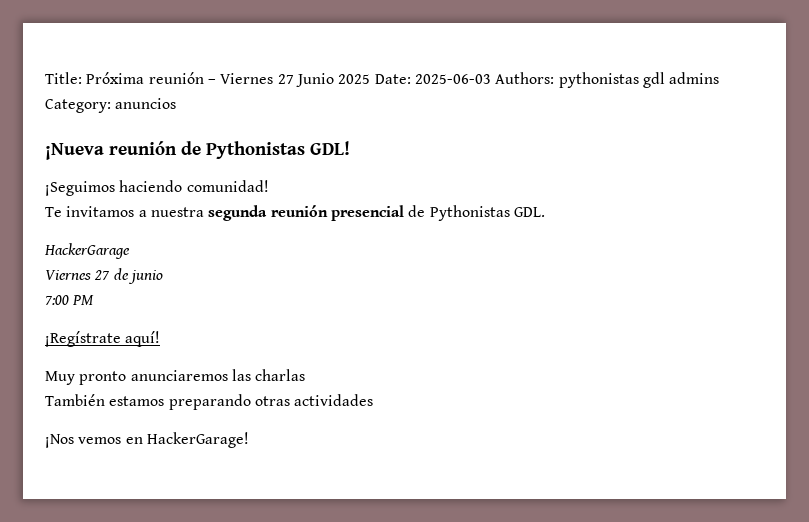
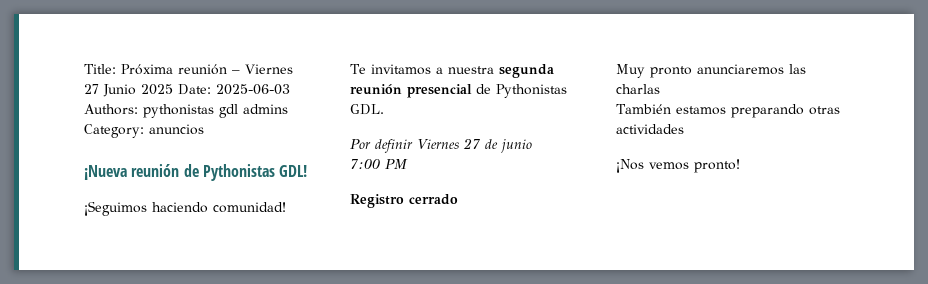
[44,243,130,259] HackerGarage // -> [350,139,413,153] Por definir
[45,331,161,347] ¡Regístrate aquí! -> [350,194,458,208] Registro cerrado
[125,432,249,448] en HackerGarage! -> [694,159,740,173] pronto!

